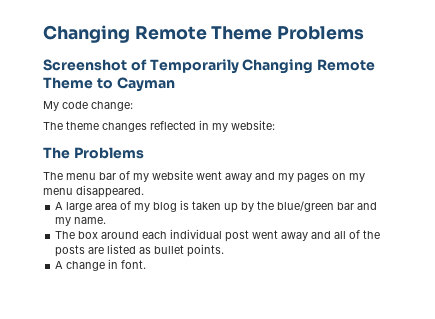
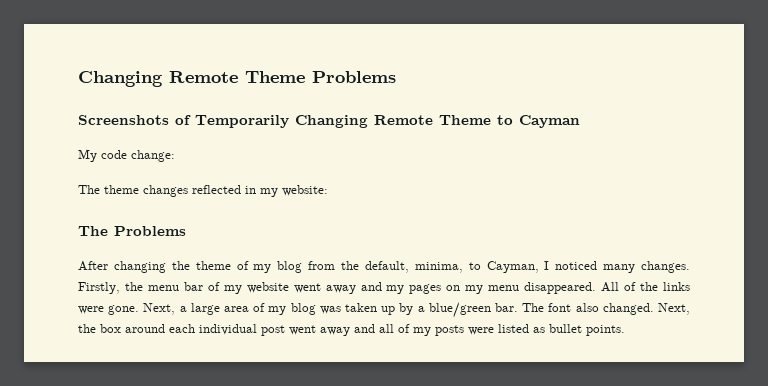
[43,59,127,71] Screenshot -> [78,115,169,125] Screenshots
[43,172,63,180] The -> [78,261,690,273] [78,282,143,294] After changing the theme of my blog from the default, minima, to Cayman, I noticed many changes. Firstly, the
[55,202,64,210] // A -> [601,282,690,292] [78,303,187,315] All of the links were gone. Next, a
[180,200,190,210] is -> [319,306,341,314] was
[257,201,378,212] [55,217,107,226] [55,231,76,239] the blue/green bar and my name. // The -> [417,302,690,318] [78,324,96,333] a blue/green bar. The font also changed. Next, the
[363,230,381,239] [55,245,105,257] the posts are -> [413,325,494,336] my posts were
[55,259,147,271] // A change in font. -> (625, 330) none

